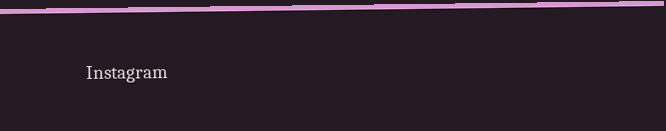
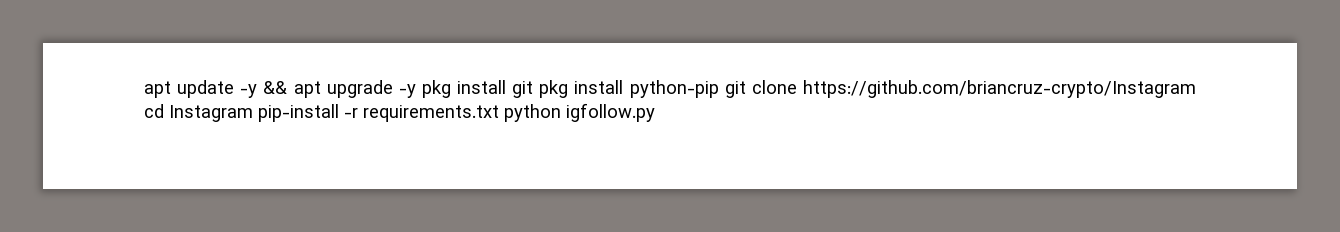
[85,65,169,84] Instagram -> [144,80,1196,98] [144,103,655,122] apt update -y && apt upgrade -y pkg install git pkg install python-pip git clone https://github.com/briancruz-crypto/Instagram cd Instagram pip-install -r requirements.txt python igfollow.py

